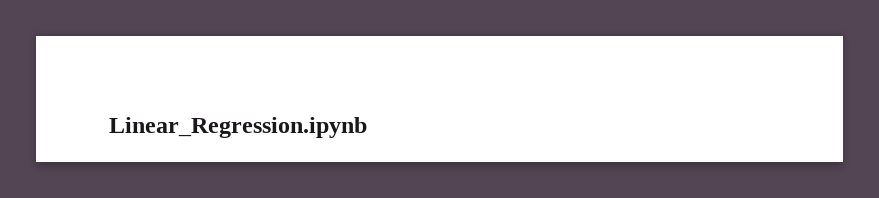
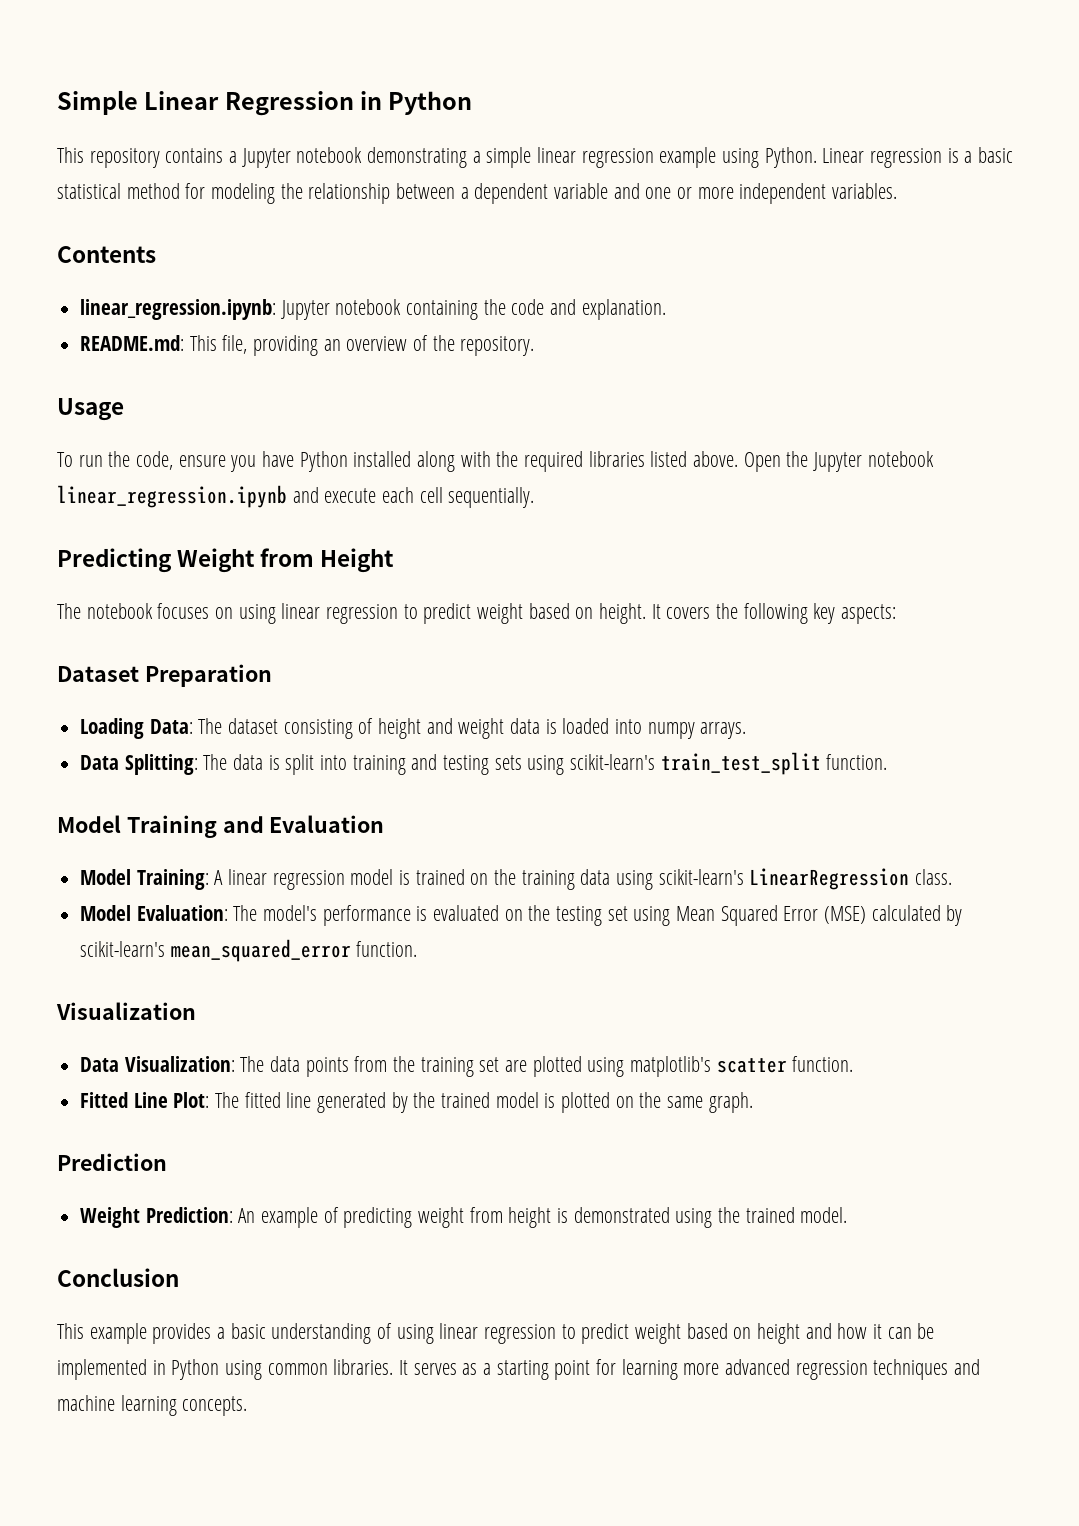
[109,117,367,138] Linear_Regression.ipynb -> [57,90,473,116] [57,147,1014,168] [57,183,898,204] [57,246,156,263] [80,299,666,320] [80,335,535,356] [57,398,124,421] [57,451,934,472] [57,485,535,508] [57,548,395,573] [57,603,897,624] [57,664,272,687] [80,718,747,739] [80,752,888,775] [57,815,385,838] [80,868,953,890] [80,905,963,926] [80,939,418,962] [56,1002,196,1020] [80,1056,854,1077] [80,1092,753,1113] [57,1153,167,1171] [80,1207,848,1228] [57,1268,179,1287] [57,1323,935,1344] [57,1359,981,1380] [57,1395,248,1416] Simple Linear Regression in Python // This repository contains a Jupyter notebook demonstrating a simple linear regression example using Python. Linear regression is a basic statistical method for modeling the relationship between a dependent variable and one or more independent variables. // Contents // linear_regression.ipynb: Jupyter notebook containing the code and explanation. // README.md: This file, providing an overview of the repository. // Usage // To run the code, ensure you have Python installed along with the required libraries listed above. Open the Jupyter notebook linear_regression.ipynb and execute each cell sequentially. // Predicting Weight from Height // The notebook focuses on using linear regression to predict weight based on height. It covers the following key aspects: // Dataset Preparation // Loading Data: The dataset consisting of height and weight data is loaded into numpy arrays. // Data Splitting: The data is split into training and testing sets using scikit-learn's train_test_split function. // Model Training and Evaluation // Model Training: A linear regression model is trained on the training data using scikit-learn's LinearRegression class. // Model Evaluation: The model's performance is evaluated on the testing set using Mean Squared Error (MSE) calculated by scikit-learn's mean_squared_error function. // Visualization // Data Visualization: The data points from the training set are plotted using matplotlib's scatter function. // Fitted Line Plot: The fitted line generated by the trained model is plotted on the same graph. // Prediction // Weight Prediction: An example of predicting weight from height is demonstrated using the trained model. // Conclusion // This example provides a basic understanding of using linear regression to predict weight based on height and how it can be implemented in Python using common libraries. It serves as a starting point for learning more advanced regression techniques and machine learning concepts.

